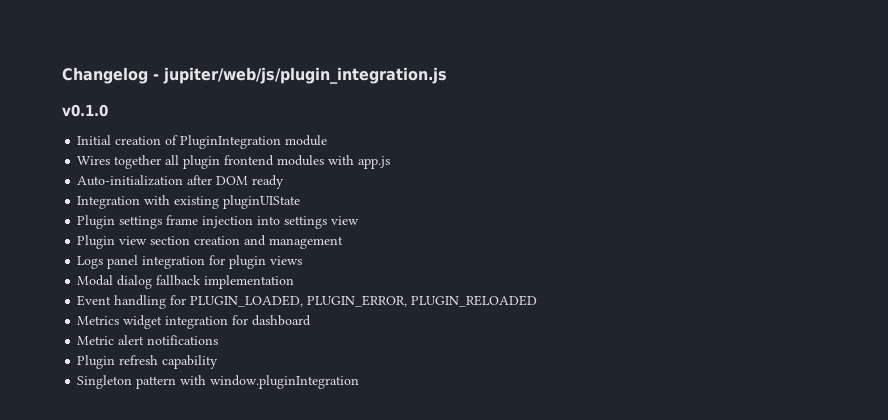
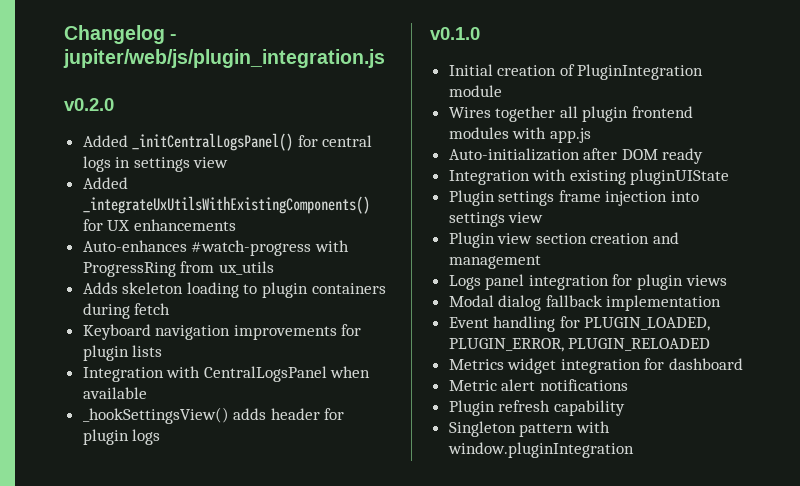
(447, 75) none -> [64,98,114,111] [82,133,373,151] [82,156,229,172] [82,177,128,189] [82,196,370,214] [82,219,236,231] [82,240,349,256] [82,261,274,277] [82,282,386,298] [82,303,171,319] [82,324,362,340] [82,345,163,361] [82,366,371,382] [82,387,147,399] [82,407,345,424] [82,429,161,445] // v0.2.0 // Added _initCentralLogsPanel() for central logs in settings view // Added _integrateUxUtilsWithExistingComponents() for UX enhancements // Auto-enhances #watch-progress with ProgressRing from ux_utils // Adds skeleton loading to plugin containers during fetch // Keyboard navigation improvements for plugin lists // Integration with CentralLogsPanel when available // _hookSettingsView() adds header for plugin logs

